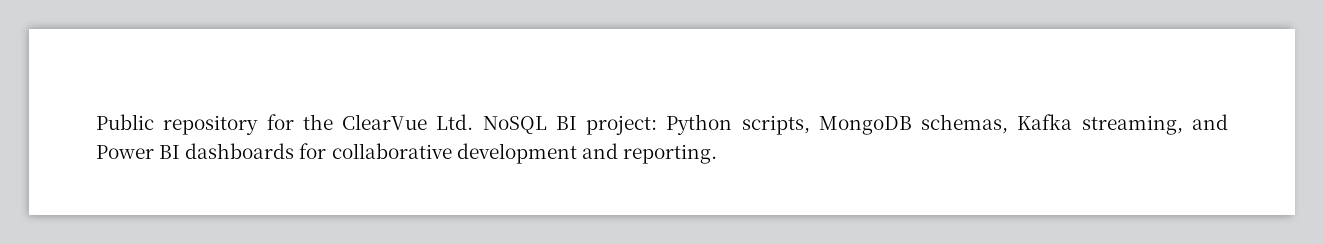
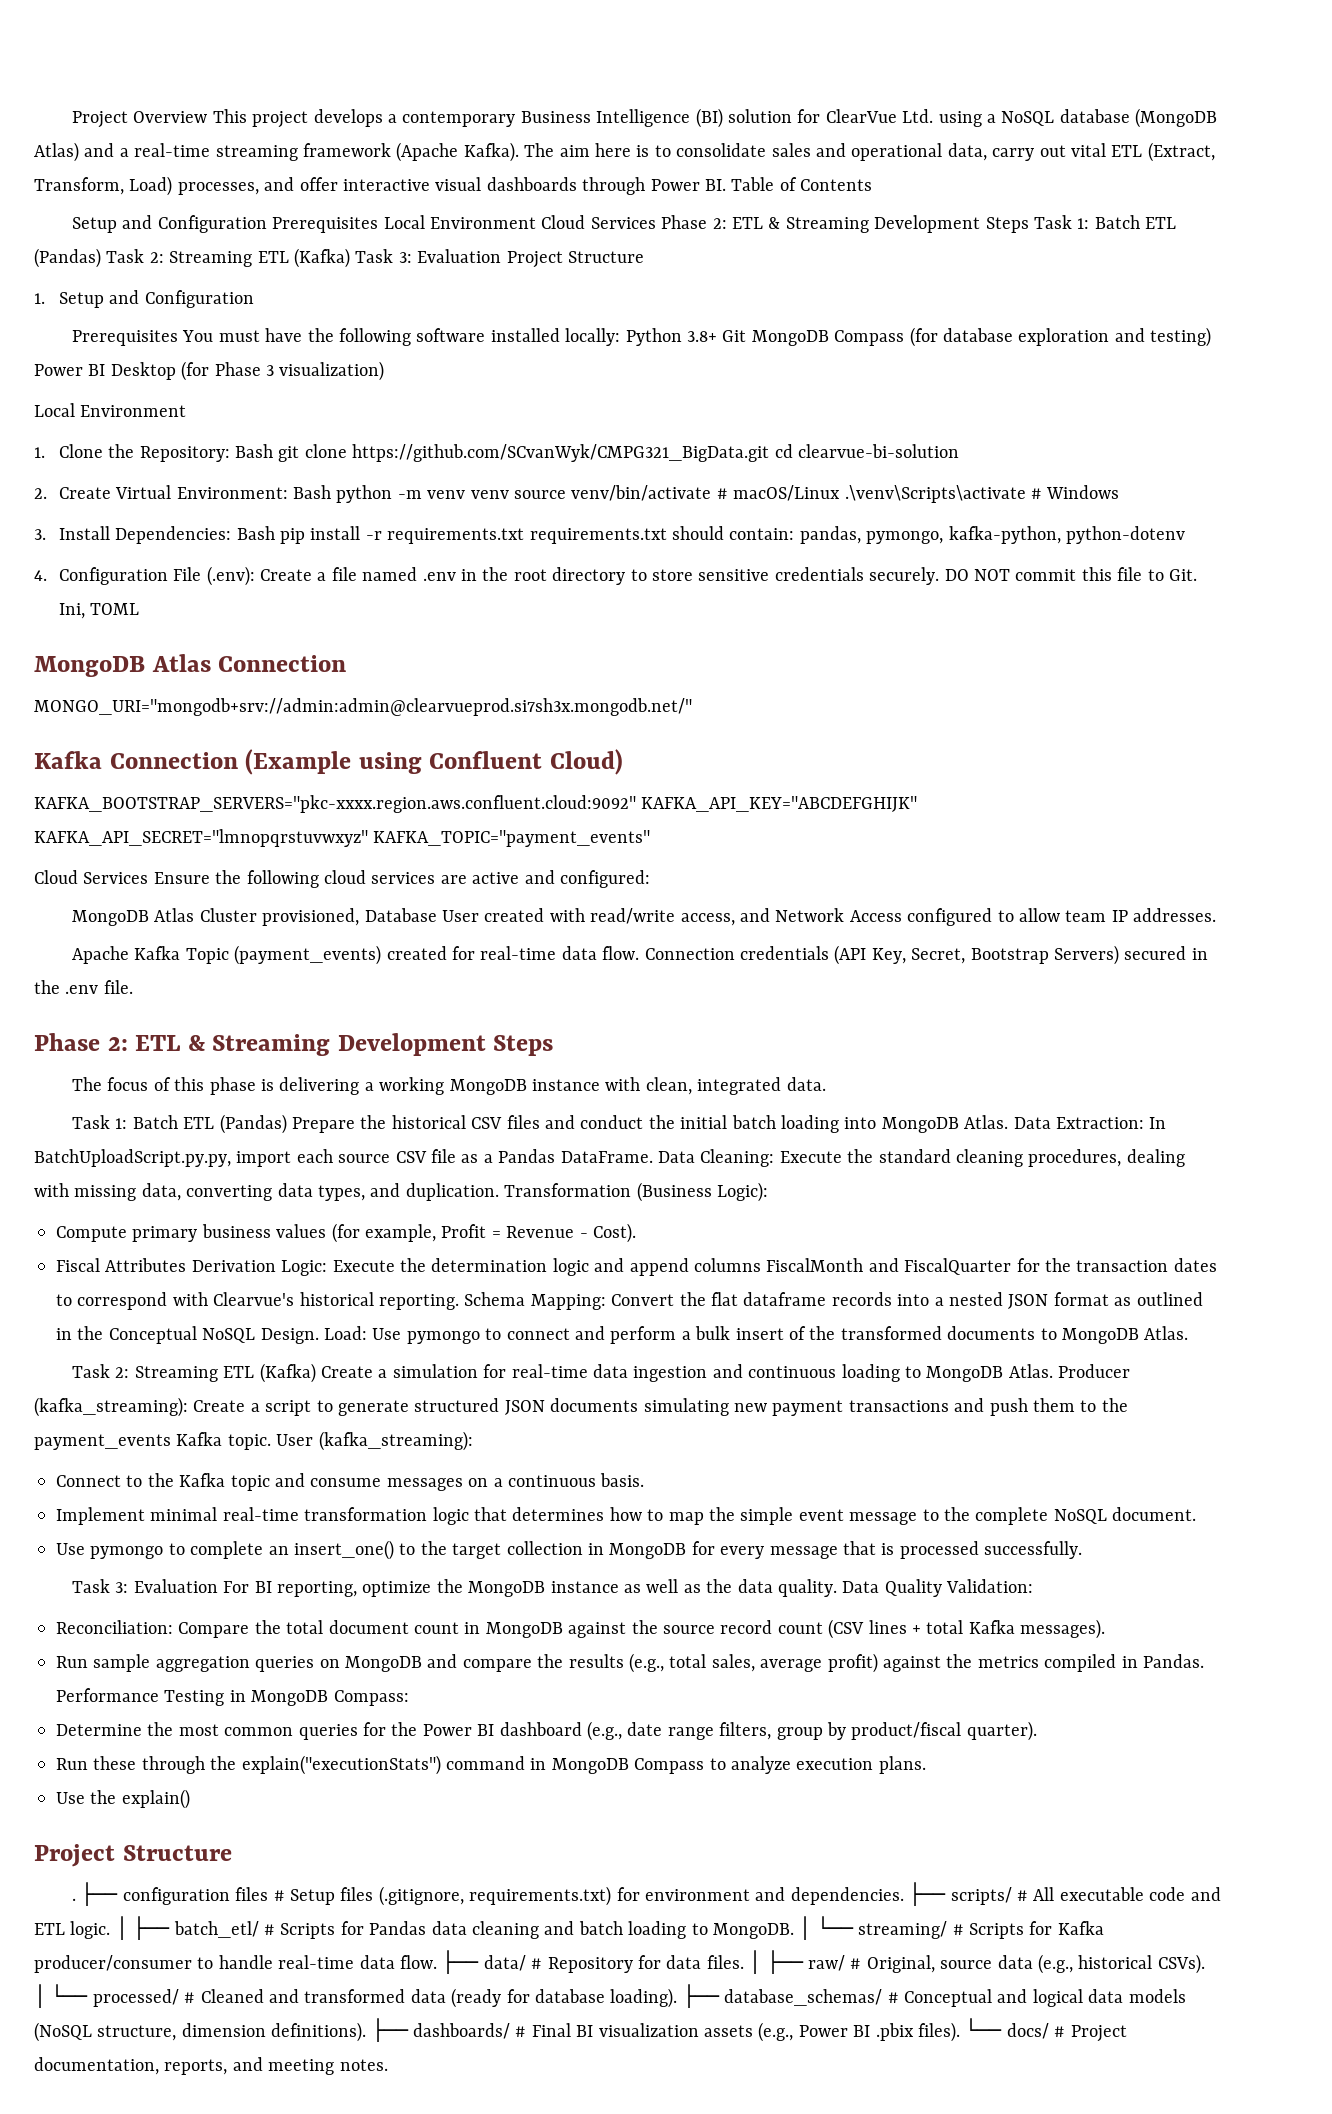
[96,114,1228,135] [96,143,717,164] Public repository for the ClearVue Ltd. NoSQL BI project: Python scripts, MongoDB schemas, Kafka streaming, and Power BI dashboards for collaborative development and reporting. -> [72,108,1218,128] [34,142,1215,162] [34,176,873,196] [72,215,1177,233] [34,248,644,268] [34,290,254,308] [72,327,1212,347] [34,361,385,381] [34,403,187,417] [34,444,960,462] [34,485,1120,503] [34,526,1186,544] [34,566,1198,586] [58,603,140,619] [34,654,347,677] [34,698,692,716] [34,749,623,775] [34,795,918,813] [34,829,651,847] [34,870,650,888] [72,908,1217,926] [72,945,1208,965] [34,980,133,994] [34,1033,554,1056] [72,1077,826,1095] [72,1114,1167,1134] [34,1149,1185,1167] [34,1182,768,1202] [56,1223,636,1243] [56,1258,1217,1276] [56,1292,1203,1310] [56,1326,1189,1344] [72,1363,1131,1383] [34,1397,1128,1417] [34,1431,473,1451] [56,1473,645,1491] [56,1507,1197,1525] [56,1540,1083,1560] [72,1579,1034,1597] [56,1619,1106,1639] [56,1653,1204,1673] [56,1688,409,1706] [56,1721,1037,1741] [56,1755,926,1775] [56,1789,190,1809] [34,1844,232,1867] [72,1882,1221,1906] [34,1916,1104,1940] [34,1950,1205,1974] [34,1984,1186,2008] [34,2018,1127,2042] [34,2057,388,2075] Project Overview This project develops a contemporary Business Intelligence (BI) solution for ClearVue Ltd. using a NoSQL database (MongoDB Atlas) and a real-time streaming framework (Apache Kafka). The aim here is to consolidate sales and operational data, carry out vital ETL (Extract, Transform, Load) processes, and offer interactive visual dashboards through Power BI. Table of Contents // Setup and Configuration Prerequisites Local Environment Cloud Services Phase 2: ETL & Streaming Development Steps Task 1: Batch ETL (Pandas) Task 2: Streaming ETL (Kafka) Task 3: Evaluation Project Structure // 1. Setup and Configuration // Prerequisites You must have the following software installed locally: Python 3.8+ Git MongoDB Compass (for database exploration and testing) Power BI Desktop (for Phase 3 visualization) // Local Environment // 1. Clone the Repository: Bash git clone https://github.com/SCvanWyk/CMPG321_BigData.git cd clearvue-bi-solution // 2. Create Virtual Environment: Bash python -m venv venv source venv/bin/activate # macOS/Linux .\venv\Scripts\activate # Windows // 3. Install Dependencies: Bash pip install -r requirements.txt requirements.txt should contain: pandas, pymongo, kafka-python, python-dotenv // 4. Configuration File (.env): Create a file named .env in the root directory to store sensitive credentials securely. DO NOT commit this file to Git. Ini, TOML // MongoDB Atlas Connection // MONGO_URI="mongodb+srv://admin:admin@clearvueprod.si7sh3x.mongodb.net/" // Kafka Connection (Example using Confluent Cloud) // KAFKA_BOOTSTRAP_SERVERS="pkc-xxxx.region.aws.confluent.cloud:9092" KAFKA_API_KEY="ABCDEFGHIJK" KAFKA_API_SECRET="lmnopqrstuvwxyz" KAFKA_TOPIC="payment_events" // Cloud Services Ensure the following cloud services are active and configured: // MongoDB Atlas Cluster provisioned, Database User created with read/write access, and Network Access configured to allow team IP addresses. // Apache Kafka Topic (payment_events) created for real-time data flow. Connection credentials (API Key, Secret, Bootstrap Servers) secured in the .env file. // Phase 2: ETL & Streaming Development Steps // The focus of this phase is delivering a working MongoDB instance with clean, integrated data. // Task 1: Batch ETL (Pandas) Prepare the historical CSV files and conduct the initial batch loading into MongoDB Atlas. Data Extraction: In BatchUploadScript.py.py, import each source CSV file as a Pandas DataFrame. Data Cleaning: Execute the standard cleaning procedures, dealing with missing data, converting data types, and duplication. Transformation (Business Logic): // Compute primary business values (for example, Profit = Revenue - Cost). // Fiscal Attributes Derivation Logic: Execute the determination logic and append columns FiscalMonth and FiscalQuarter for the transaction dates to correspond with Clearvue's historical reporting. Schema Mapping: Convert the flat dataframe records into a nested JSON format as outlined in the Conceptual NoSQL Design. Load: Use pymongo to connect and perform a bulk insert of the transformed documents to MongoDB Atlas. // Task 2: Streaming ETL (Kafka) Create a simulation for real-time data ingestion and continuous loading to MongoDB Atlas. Producer (kafka_streaming): Create a script to generate structured JSON documents simulating new payment transactions and push them to the payment_events Kafka topic. User (kafka_streaming): // Connect to the Kafka topic and consume messages on a continuous basis. // Implement minimal real-time transformation logic that determines how to map the simple event message to the complete NoSQL document. // Use pymongo to complete an insert_one() to the target collection in MongoDB for every message that is processed successfully. // Task 3: Evaluation For BI reporting, optimize the MongoDB instance as well as the data quality. Data Quality Validation: // Reconciliation: Compare the total document count in MongoDB against the source record count (CSV lines + total Kafka messages). // Run sample aggregation queries on MongoDB and compare the results (e.g., total sales, average profit) against the metrics compiled in Pandas. Performance Testing in MongoDB Compass: // Determine the most common queries for the Power BI dashboard (e.g., date range filters, group by product/fiscal quarter). // Run these through the explain("executionStats") command in MongoDB Compass to analyze execution plans. // Use the explain() // Project Structure // . ├── configuration files # Setup files (.gitignore, requirements.txt) for environment and dependencies. ├── scripts/ # All executable code and ETL logic. │ ├── batch_etl/ # Scripts for Pandas data cleaning and batch loading to MongoDB. │ └── streaming/ # Scripts for Kafka producer/consumer to handle real-time data flow. ├── data/ # Repository for data files. │ ├── raw/ # Original, source data (e.g., historical CSVs). │ └── processed/ # Cleaned and transformed data (ready for database loading). ├── database_schemas/ # Conceptual and logical data models (NoSQL structure, dimension definitions). ├── dashboards/ # Final BI visualization assets (e.g., Power BI .pbix files). └── docs/ # Project documentation, reports, and meeting notes.

